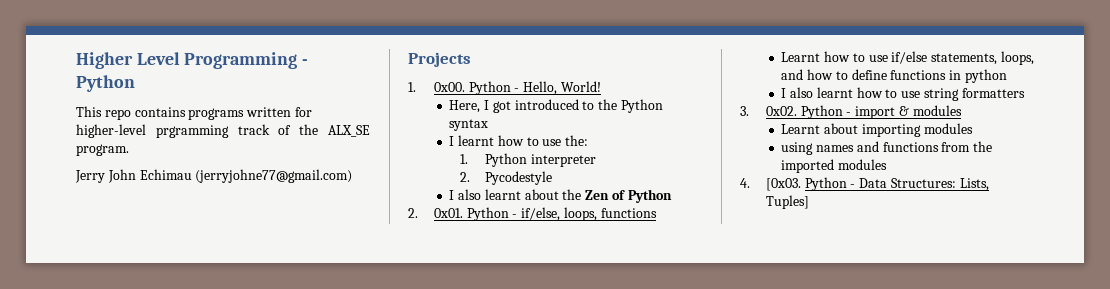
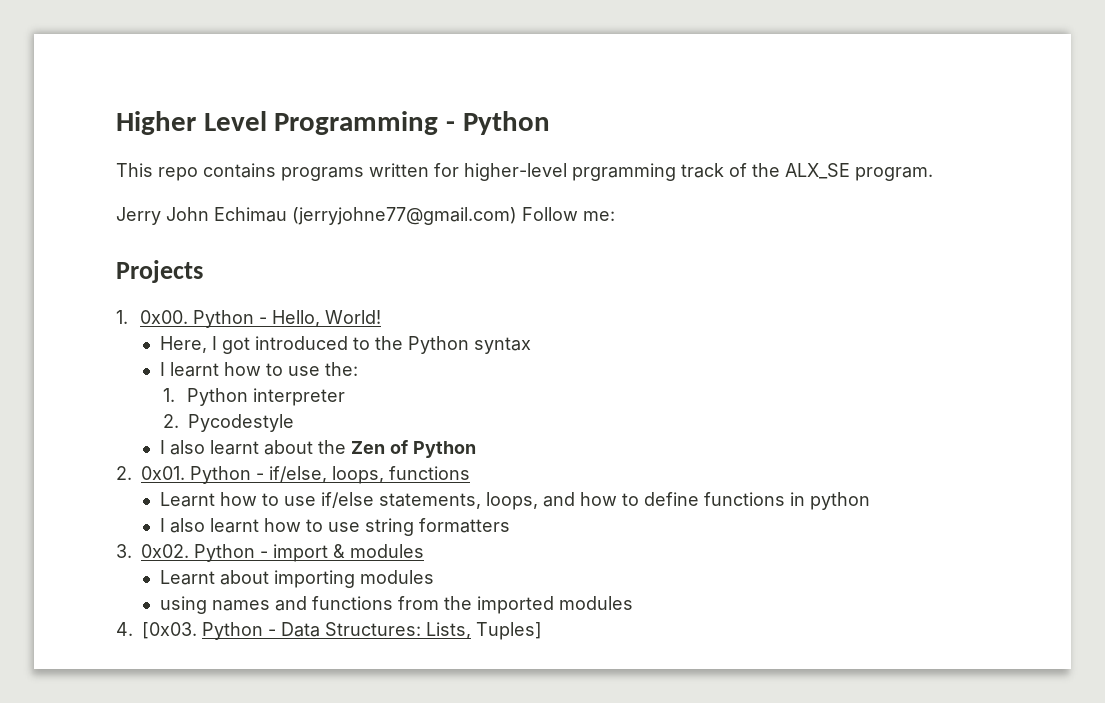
(353, 176) none -> [522,207,615,221] Follow me:

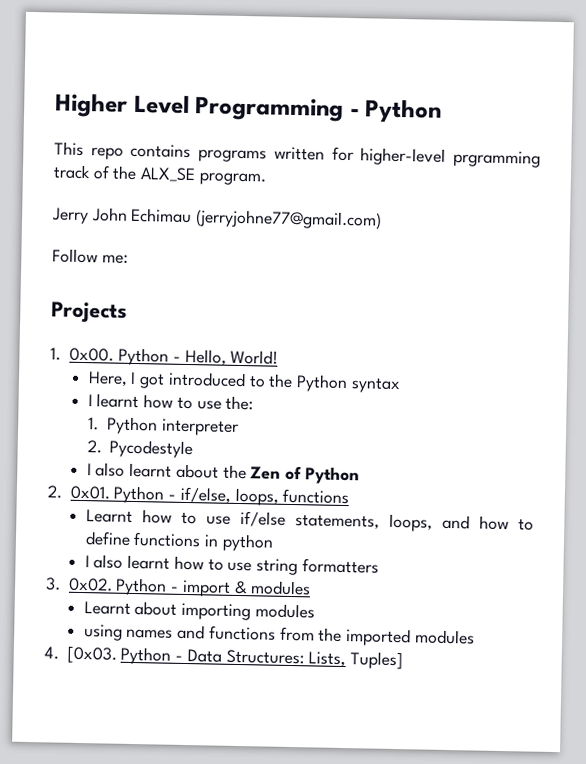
(517, 216) none -> (383, 219) //

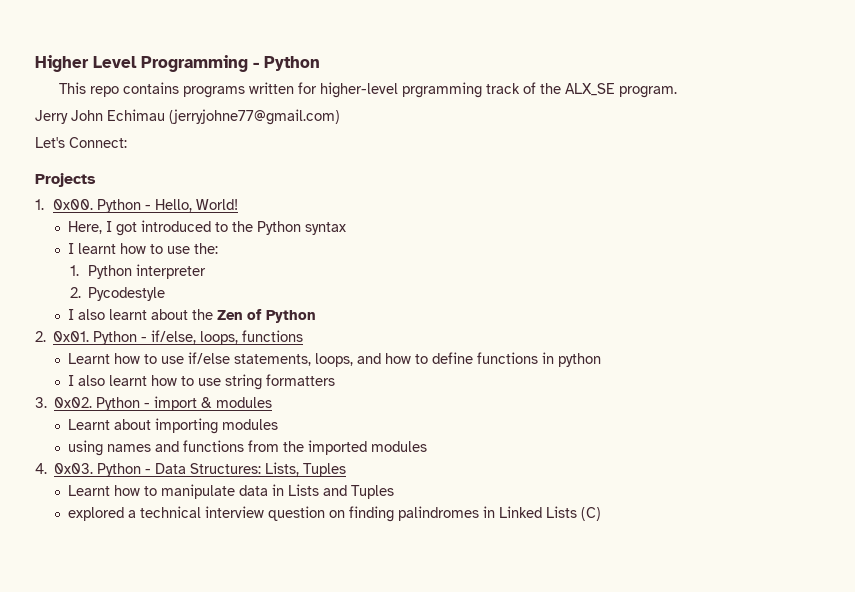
[52,248,129,264] Follow me: -> [35,137,127,148] Let's Connect:
[66,645,117,664] [0x03. -> [54,463,94,474] 0x03.
[350,651,404,670] Tuples] -> [303,463,347,477] [68,484,395,499] [68,506,602,522] Tuples // Learnt how to manipulate data in Lists and Tuples // explored a technical interview question on finding palindromes in Linked Lists (C)

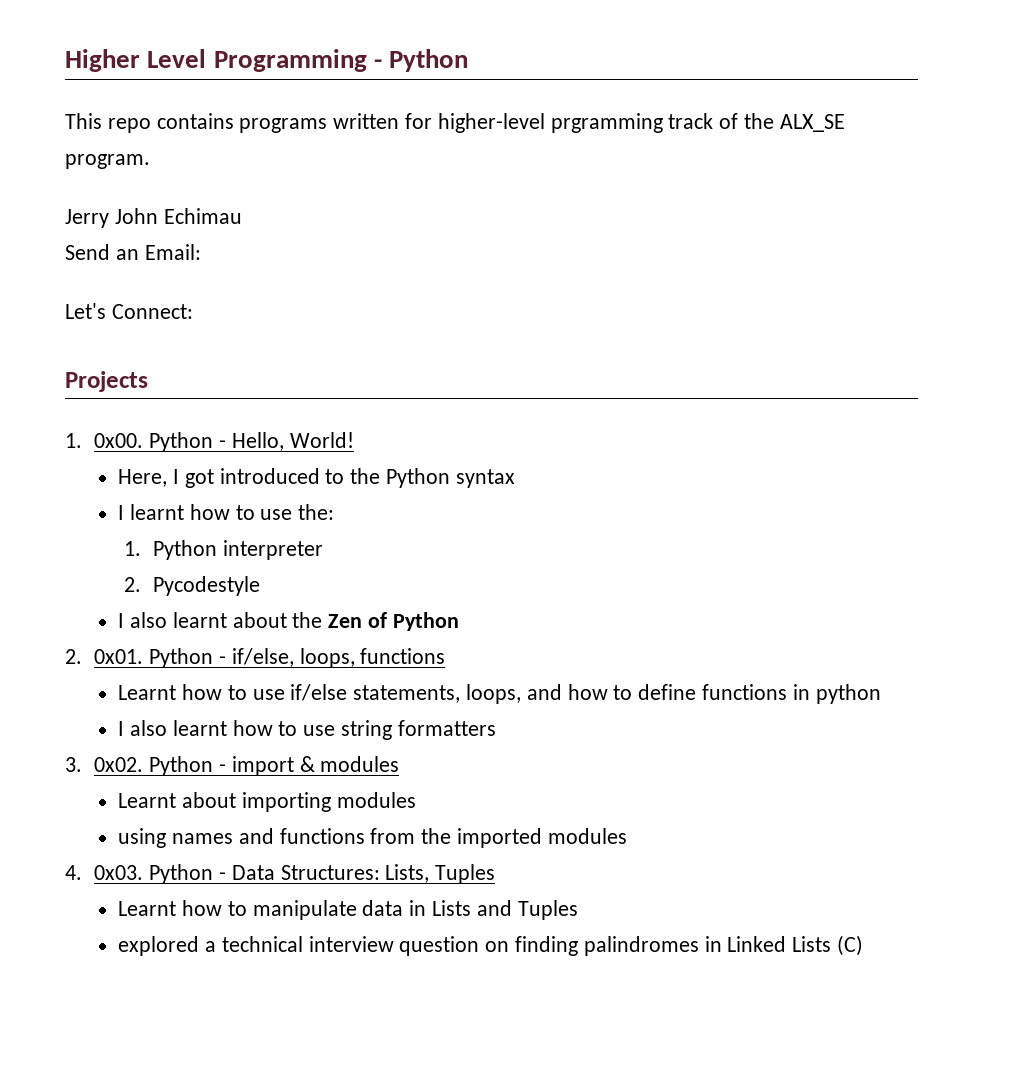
[169,109,340,125] (jerryjohne77@gmail.com) -> [65,244,201,260] // Send an Email:

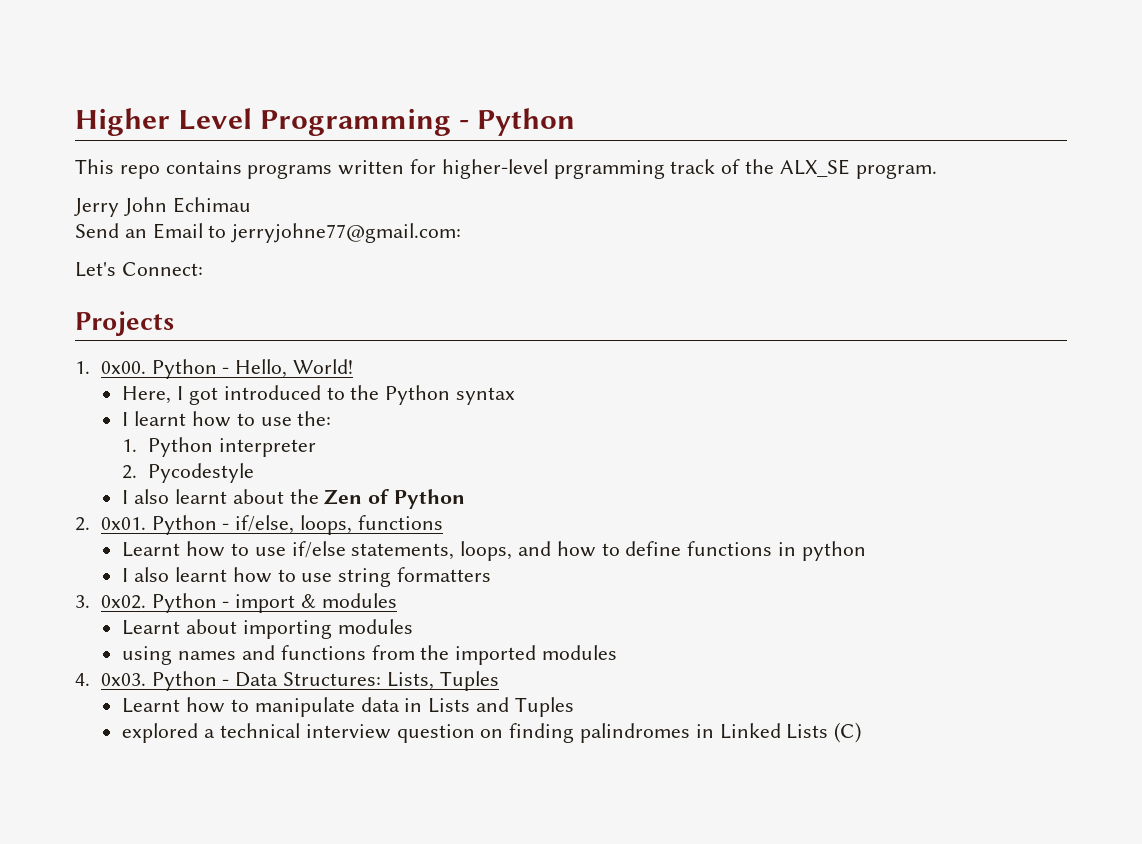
[144,244,201,260] Email: -> [152,223,462,243] Email to jerryjohne77@gmail.com:

